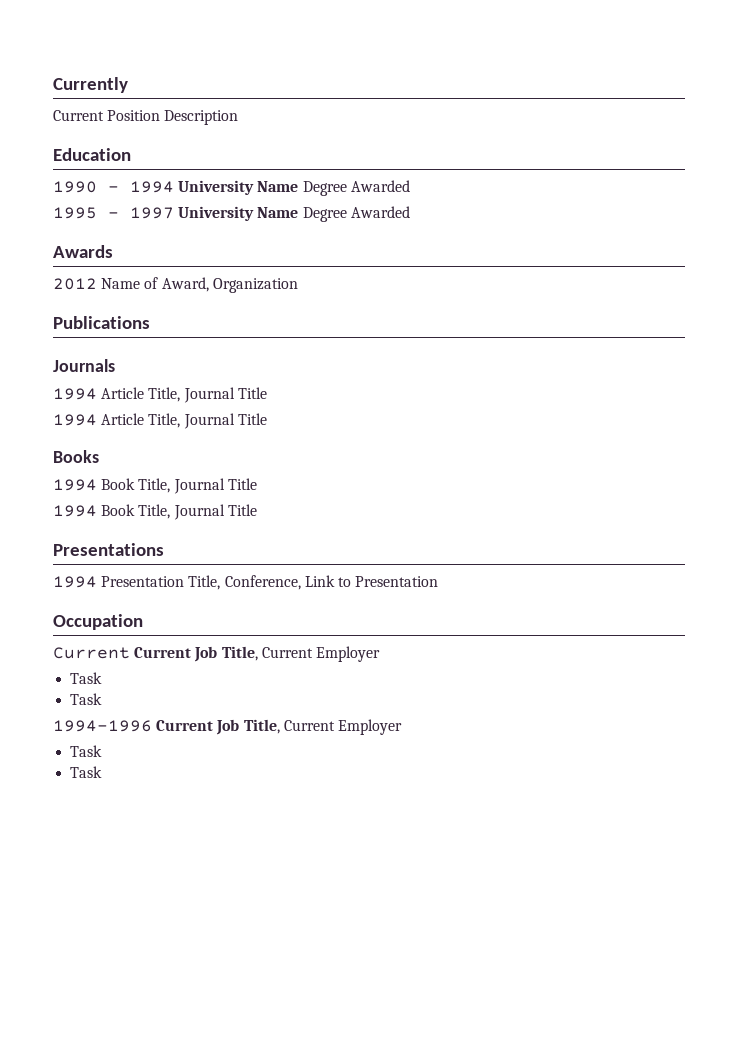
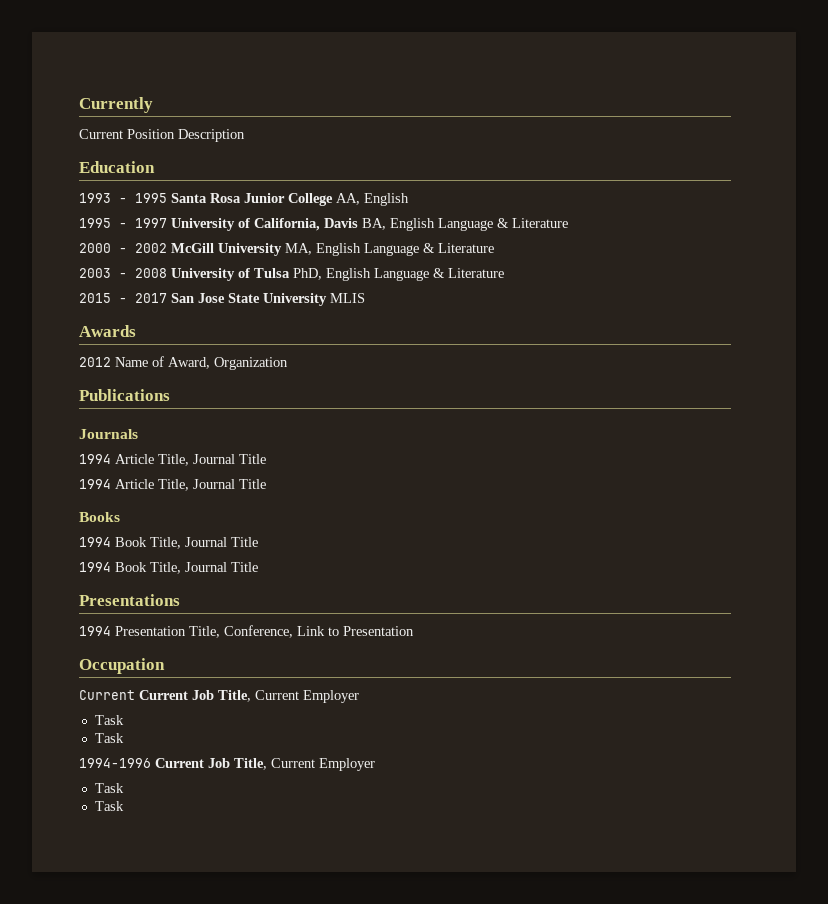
[53,180,410,196] [53,206,410,222] 1990 - 1994 University Name Degree Awarded // 1995 - 1997 University Name Degree Awarded -> [79,193,409,206] [79,218,568,231] [79,243,494,256] [79,268,504,281] [79,293,365,306] 1993 - 1995 Santa Rosa Junior College AA, English // 1995 - 1997 University of California, Davis BA, English Language & Literature // 2000 - 2002 McGill University MA, English Language & Literature // 2003 - 2008 University of Tulsa PhD, English Language & Literature // 2015 - 2017 San Jose State University MLIS

